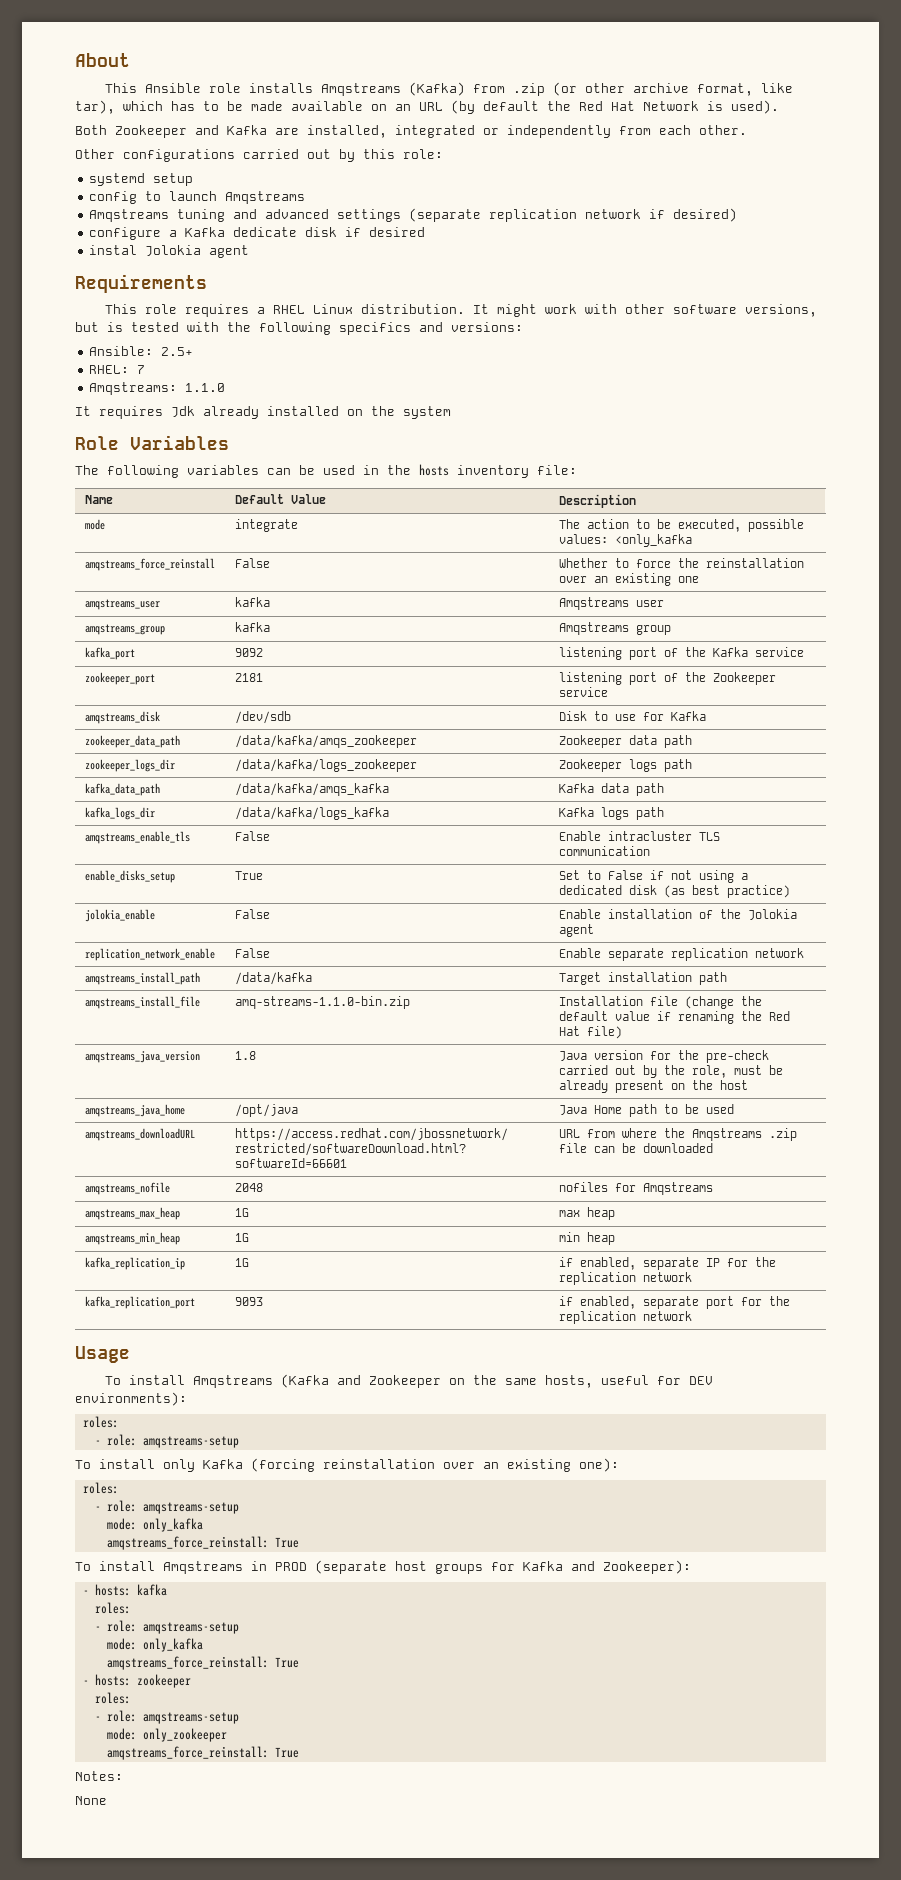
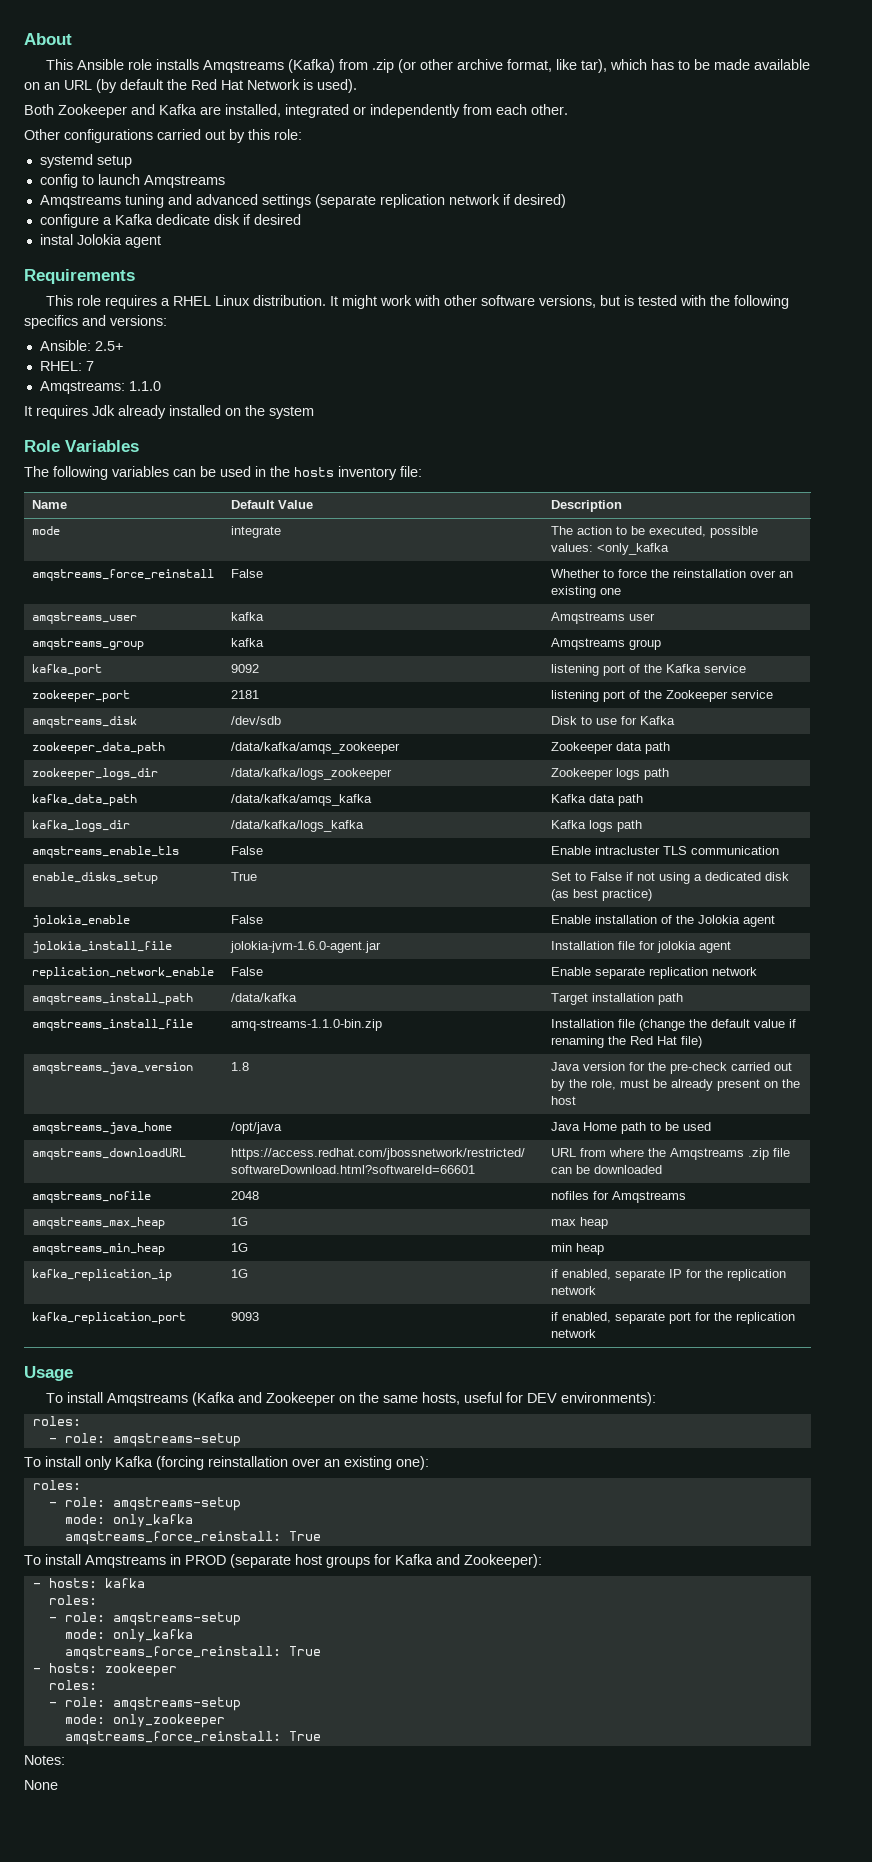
(594, 930) none -> [32,941,173,953] [230,941,382,953] [551,941,732,953] // jolokia_install_file | jolokia-jvm-1.6.0-agent.jar | Installation file for jolokia agent

